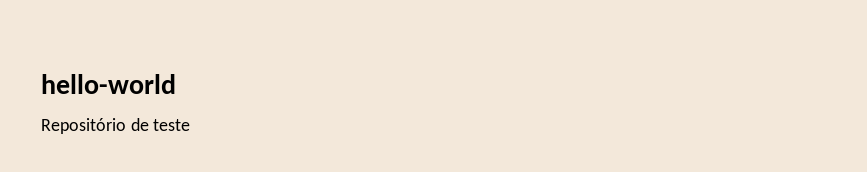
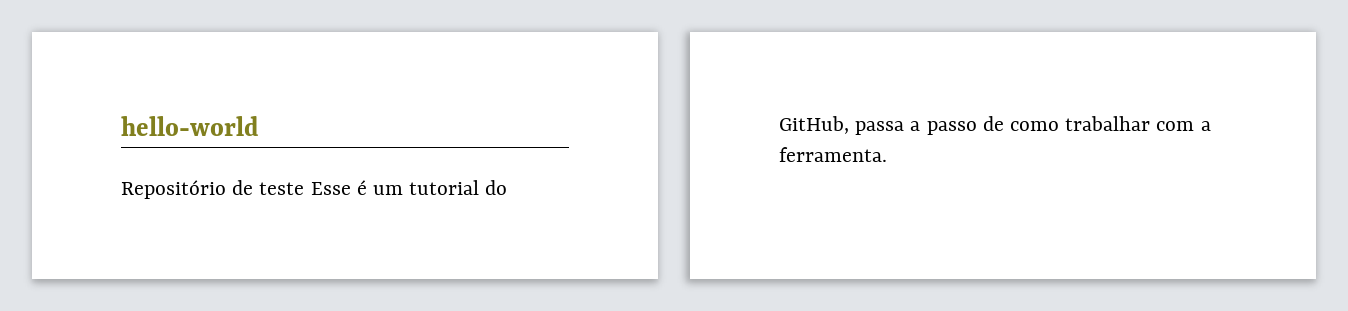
(191, 125) none -> [310,180,508,195] [779,116,1211,135] [779,147,887,162] Esse é um tutorial do GitHub, passa a passo de como trabalhar com a ferramenta.

